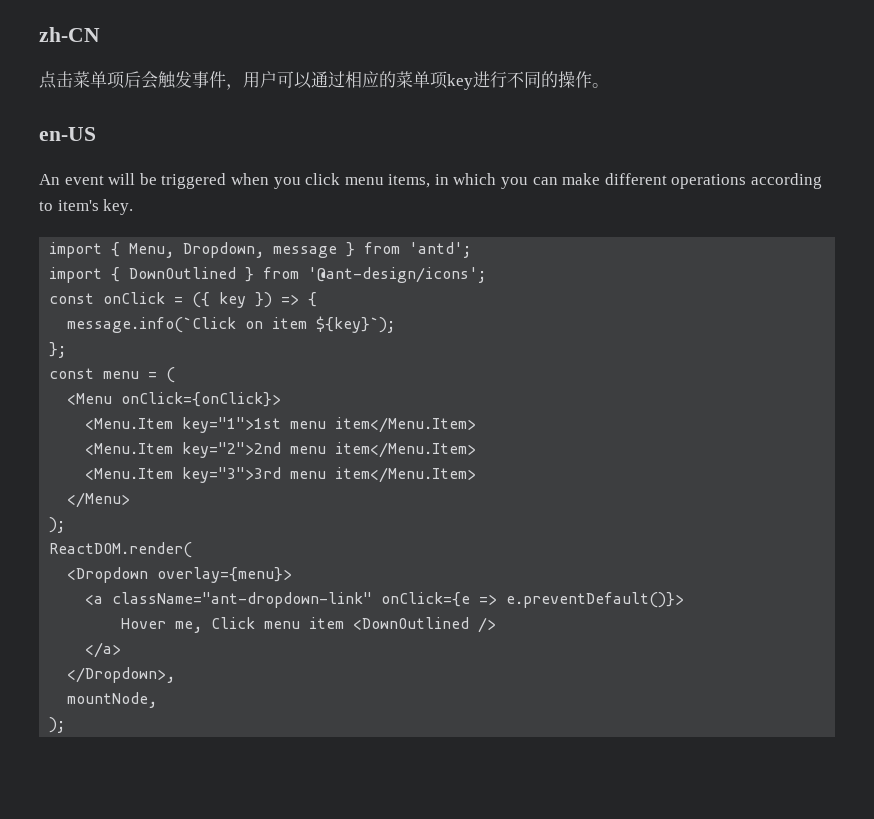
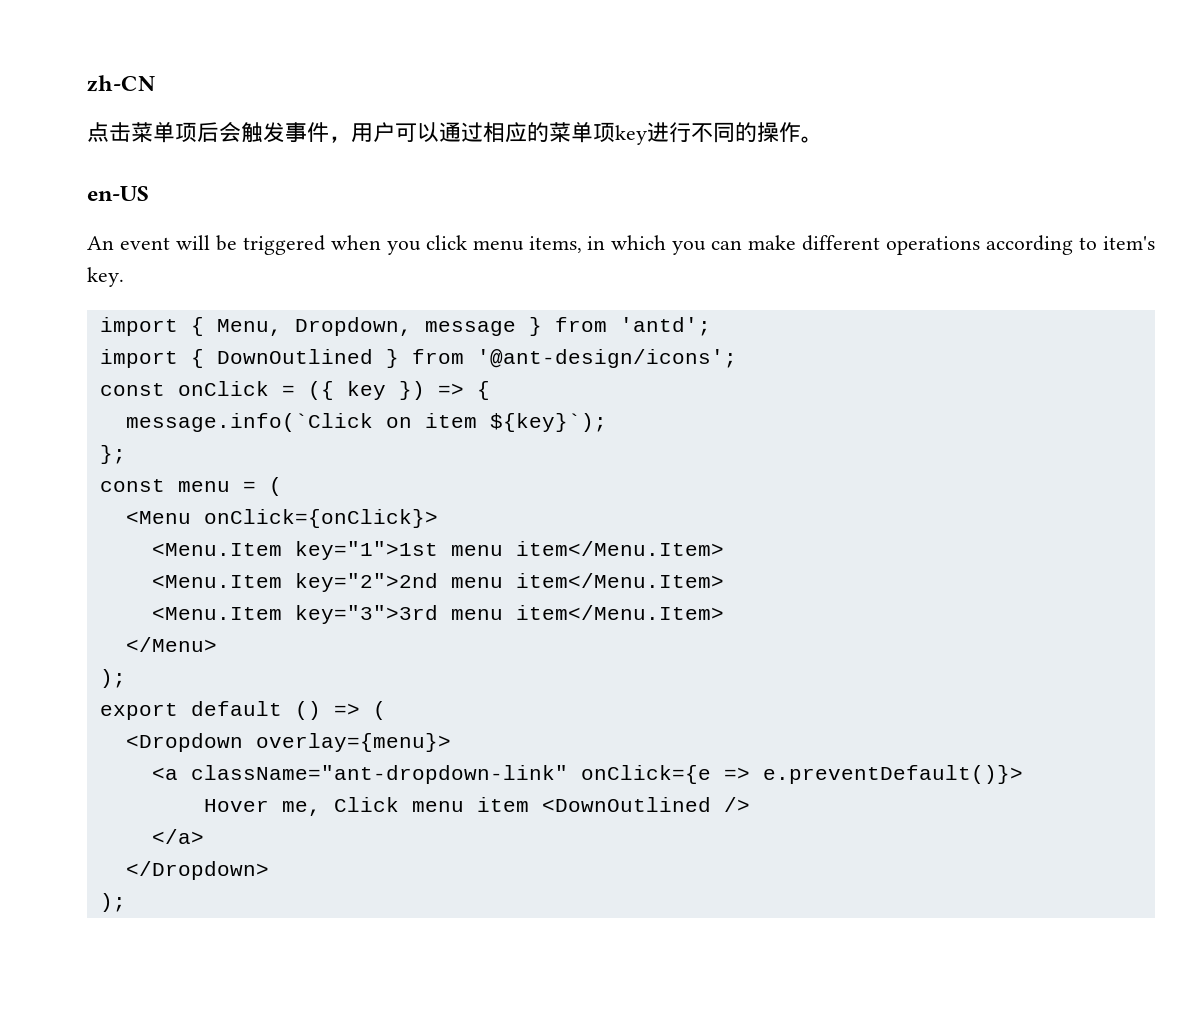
[49,542,193,558] ReactDOM.render( -> [99,701,386,720] export default () => (
[67,667,176,683] [67,692,158,708] </Dropdown>, // mountNode, -> [125,861,269,880] </Dropdown>

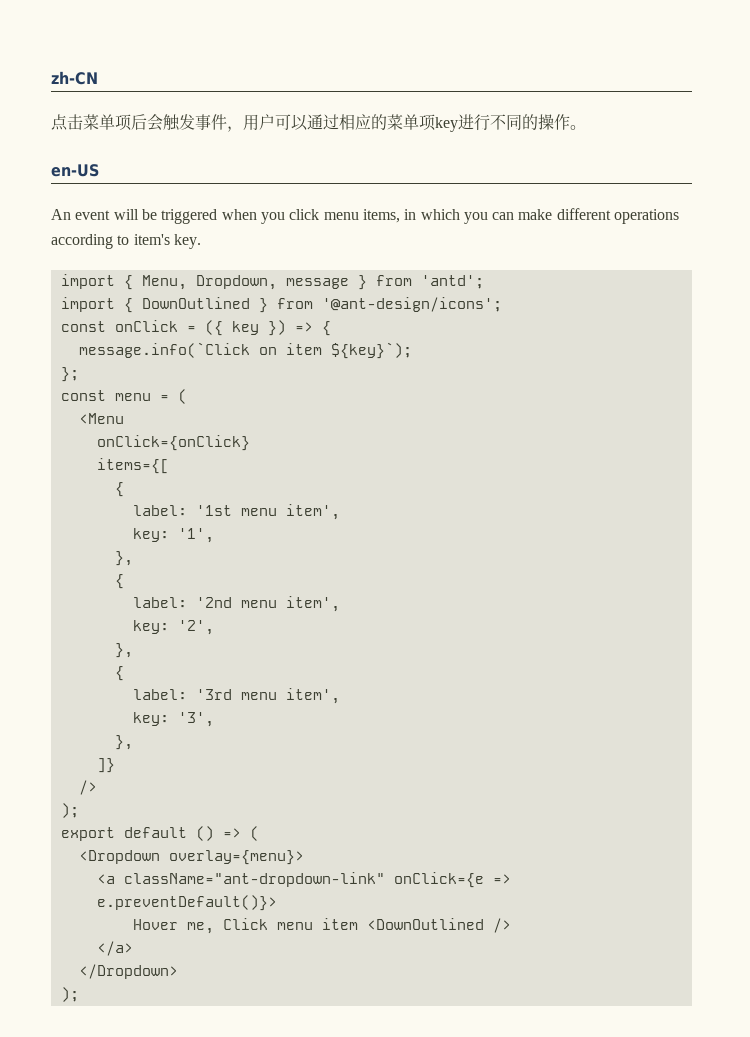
[203,509,438,528] [151,541,724,560] [151,573,724,592] [151,605,724,624] [125,637,217,652] onClick={onClick}> // <Menu.Item key="1">1st menu item</Menu.Item> // <Menu.Item key="2">2nd menu item</Menu.Item> // <Menu.Item key="3">3rd menu item</Menu.Item> // </Menu> -> [96,435,250,451] [96,458,169,474] [114,482,124,497] [132,504,340,520] [132,528,214,543] [114,551,133,566] [114,574,124,589] [132,596,340,612] [132,620,214,635] [114,643,133,658] [114,666,124,681] [132,688,340,704] [132,712,214,727] [114,735,133,750] [96,758,115,773] [78,780,97,795] // onClick={onClick} // items={[ // { // label: '1st menu item', // key: '1', // }, // { // label: '2nd menu item', // key: '2', // }, // { // label: '3rd menu item', // key: '3', // }, // ]} // />

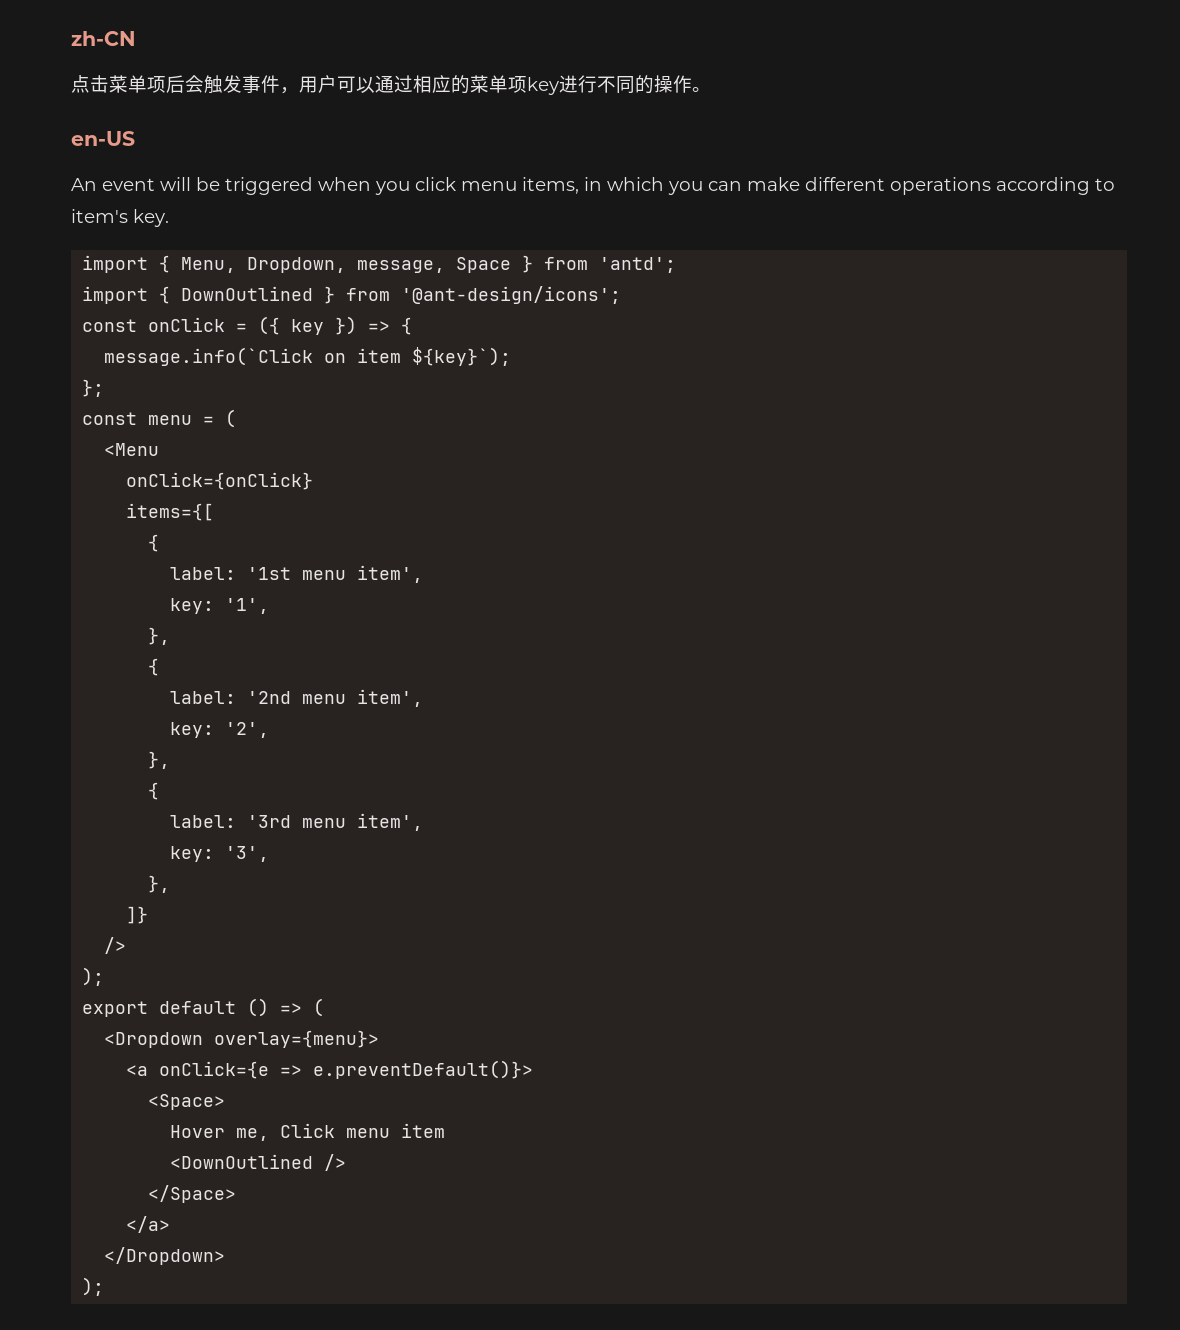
[285,278,349,289] message -> [357,257,512,273] message, Space
[123,872,385,887] className="ant-dropdown-link" -> (149, 1070) none
(277, 903) none -> [148,1094,226,1110] // <Space>
(358, 924) none -> (446, 1130) //
(511, 925) none -> [148,1185,237,1203] // </Space>

